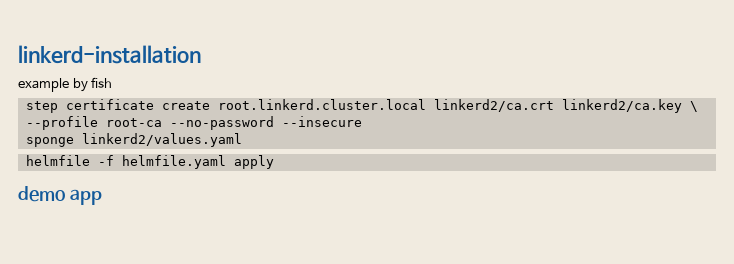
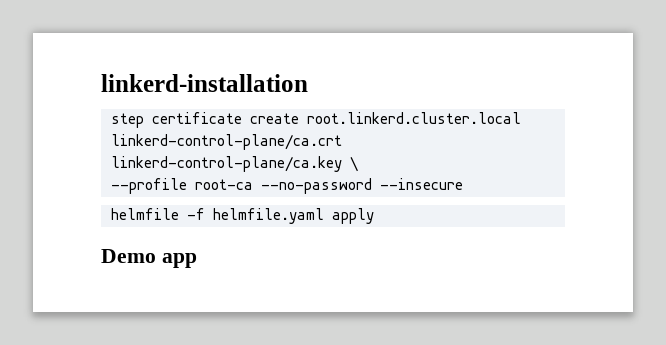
[18,77,113,92] // example by fish -> (308, 83) none
[433,99,682,113] linkerd2/ca.crt linkerd2/ca.key -> [110,134,342,150] [110,156,342,172] linkerd-control-plane/ca.crt linkerd-control-plane/ca.key
[25,133,242,147] // sponge linkerd2/values.yaml -> (463, 184) none
[18,186,65,202] demo -> [101,249,156,263] Demo

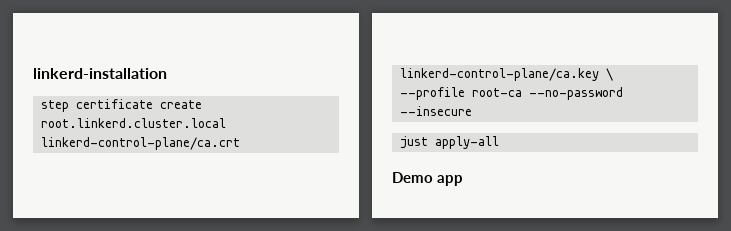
[110,208,374,224] helmfile -f helmfile.yaml apply -> [399,136,499,149] just apply-all

